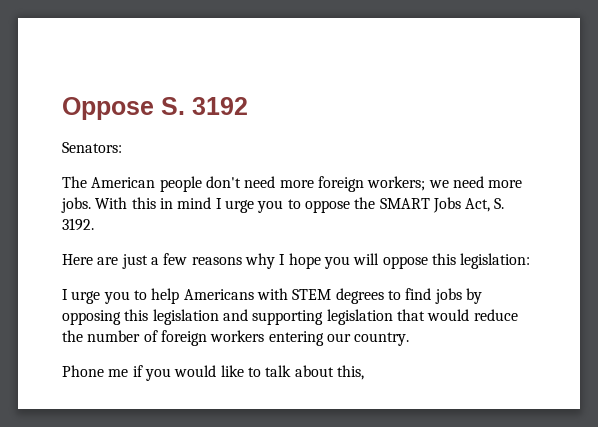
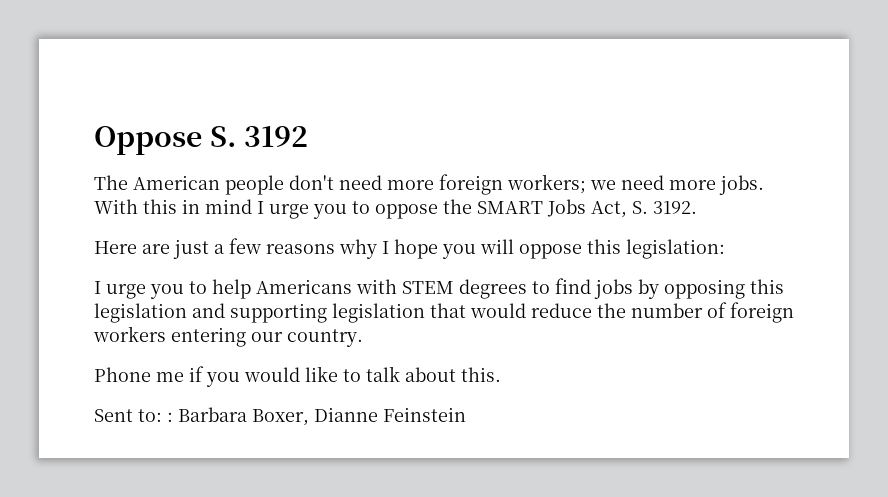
[62,142,122,153] // Senators: -> (309, 136) none
[336,365,364,380] this, -> [461,367,501,382] [94,407,466,426] this. // Sent to: : Barbara Boxer, Dianne Feinstein

